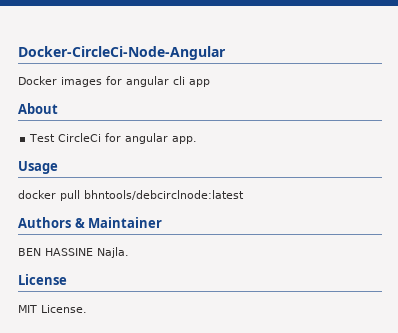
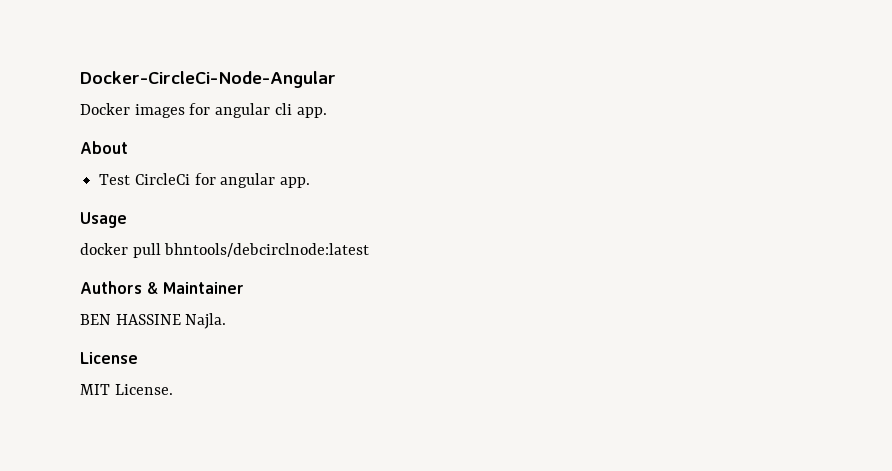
[189,79,210,87] app -> [296,107,327,118] app.

